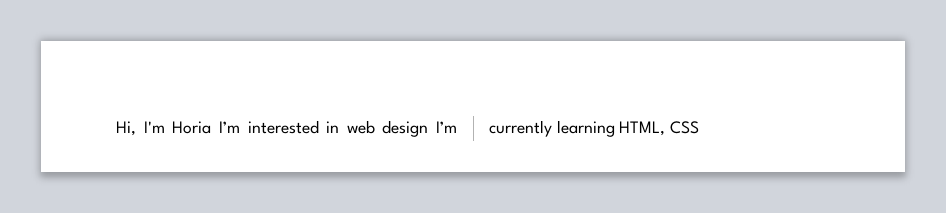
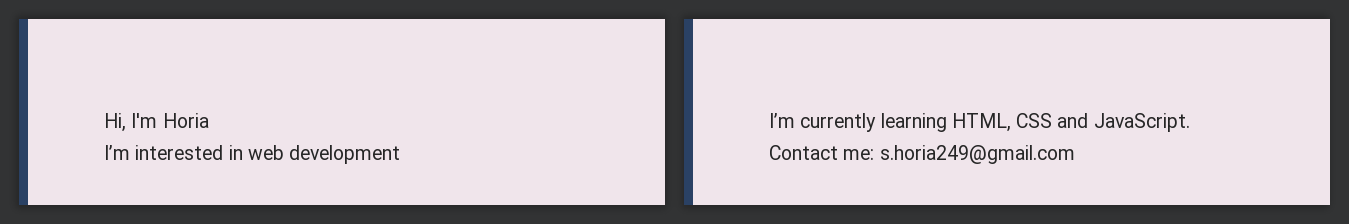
(212, 127) none -> (209, 120) //
[382,120,429,137] design -> [289,145,401,164] development //
(700, 127) none -> [1057,113,1190,132] [769,145,1075,164] and JavaScript. // Contact me: s.horia249@gmail.com

